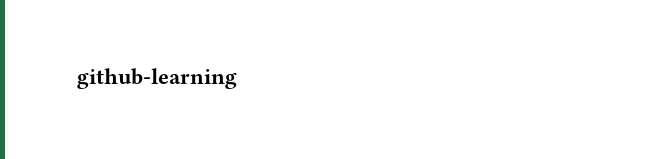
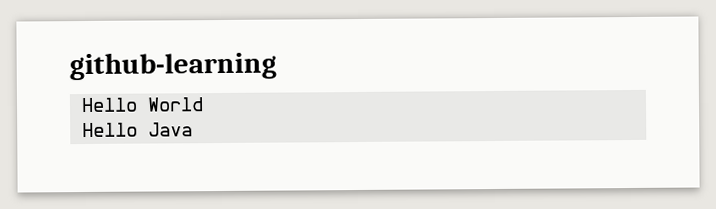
(237, 78) none -> [81,97,205,113] [82,122,194,138] // Hello World // Hello Java

